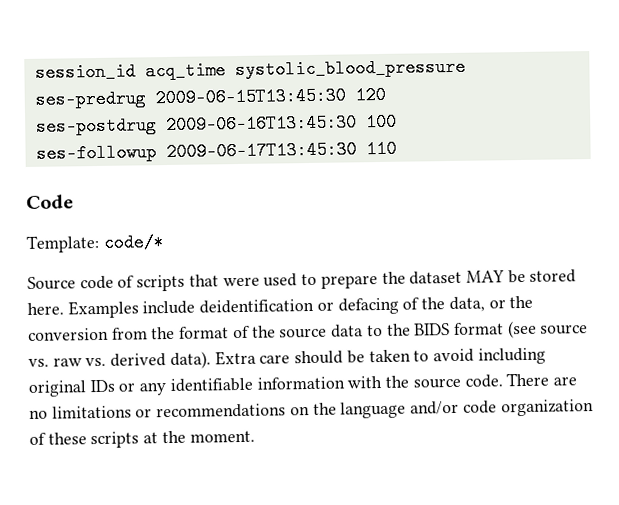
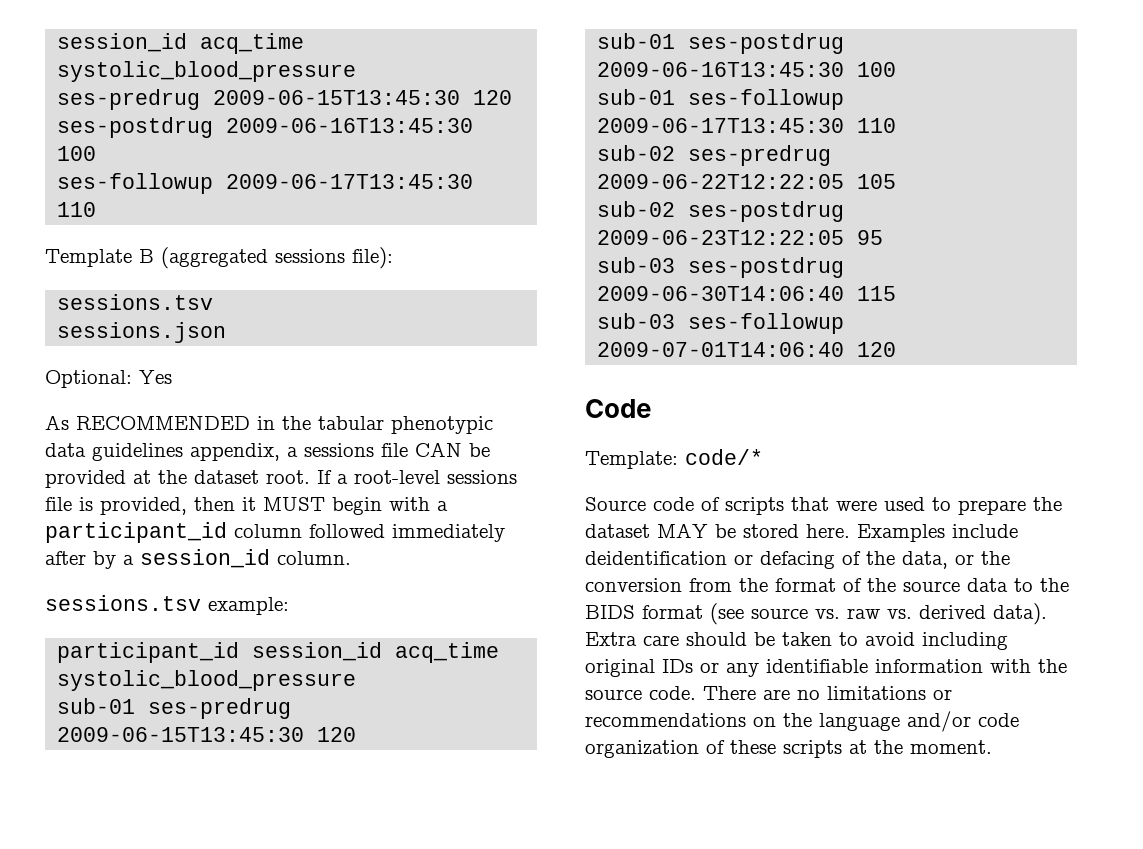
(397, 149) none -> [45,247,393,269] [57,294,214,310] [57,322,227,343] [45,370,172,388] [45,415,493,434] [45,442,490,461] [45,470,517,488] [45,497,448,515] [45,522,505,543] [45,549,351,569] [45,595,289,615] [57,642,500,663] [57,670,357,691] [57,698,292,719] [57,727,357,742] [597,33,845,54] [597,62,897,77] [597,89,845,110] [597,118,897,133] [597,145,832,166] [597,174,897,189] [597,201,845,222] [597,230,884,245] [597,257,845,278] [597,286,897,301] [597,313,845,334] [597,342,897,357] // Template B (aggregated sessions file): // sessions.tsv // sessions.json // Optional: Yes // As RECOMMENDED in the tabular phenotypic data guidelines appendix, a sessions file CAN be provided at the dataset root. If a root-level sessions file is provided, then it MUST begin with a participant_id column followed immediately after by a session_id column. // sessions.tsv example: // participant_id session_id acq_time systolic_blood_pressure // sub-01 ses-predrug 2009-06-15T13:45:30 120 // sub-01 ses-postdrug 2009-06-16T13:45:30 100 // sub-01 ses-followup 2009-06-17T13:45:30 110 // sub-02 ses-predrug 2009-06-22T12:22:05 105 // sub-02 ses-postdrug 2009-06-23T12:22:05 95 // sub-03 ses-postdrug 2009-06-30T14:06:40 115 // sub-03 ses-followup 2009-07-01T14:06:40 120

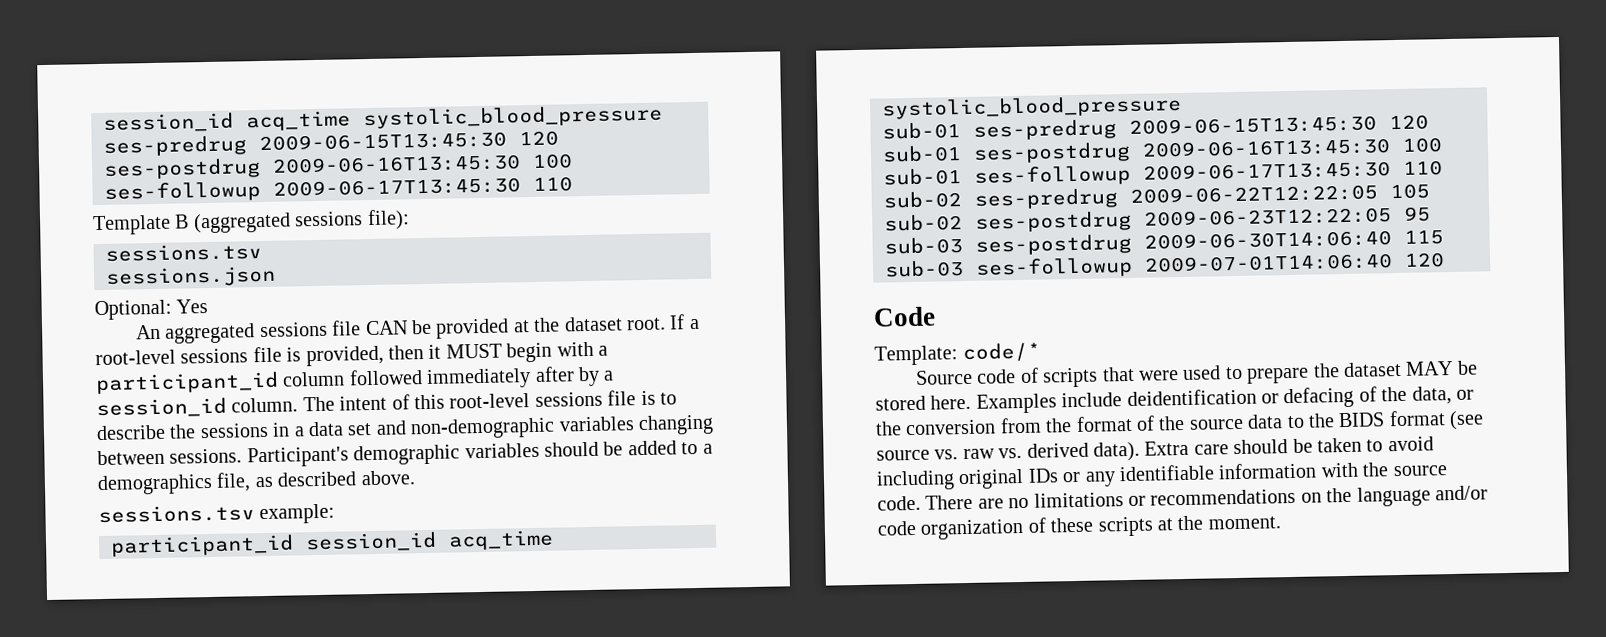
[45,415,493,434] [45,443,298,461] As RECOMMENDED in the tabular phenotypic data guidelines appendix, a -> [135,323,256,344] An aggregated
(351, 558) none -> [302,390,677,412] [96,414,714,441] [97,440,713,468] [97,470,415,496] The intent of this root-level sessions file is to describe the sessions in a data set and non-demographic variables changing between sessions. Participant's demographic variables should be added to a demographics file, as described above.

